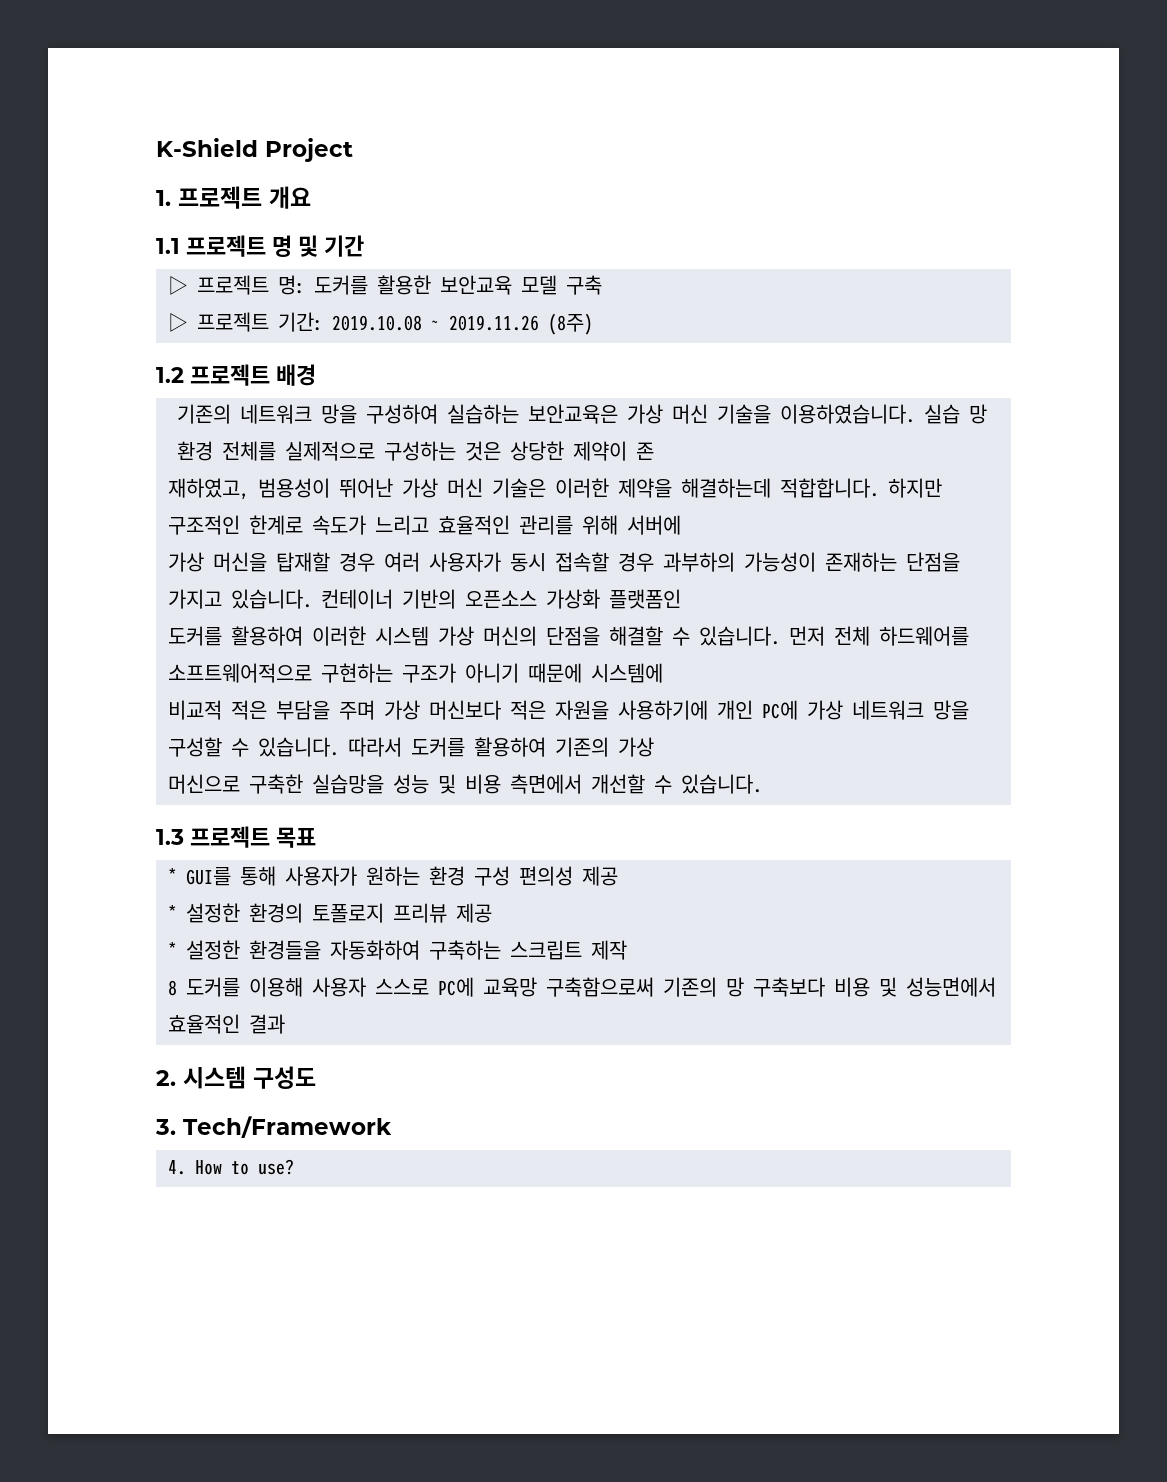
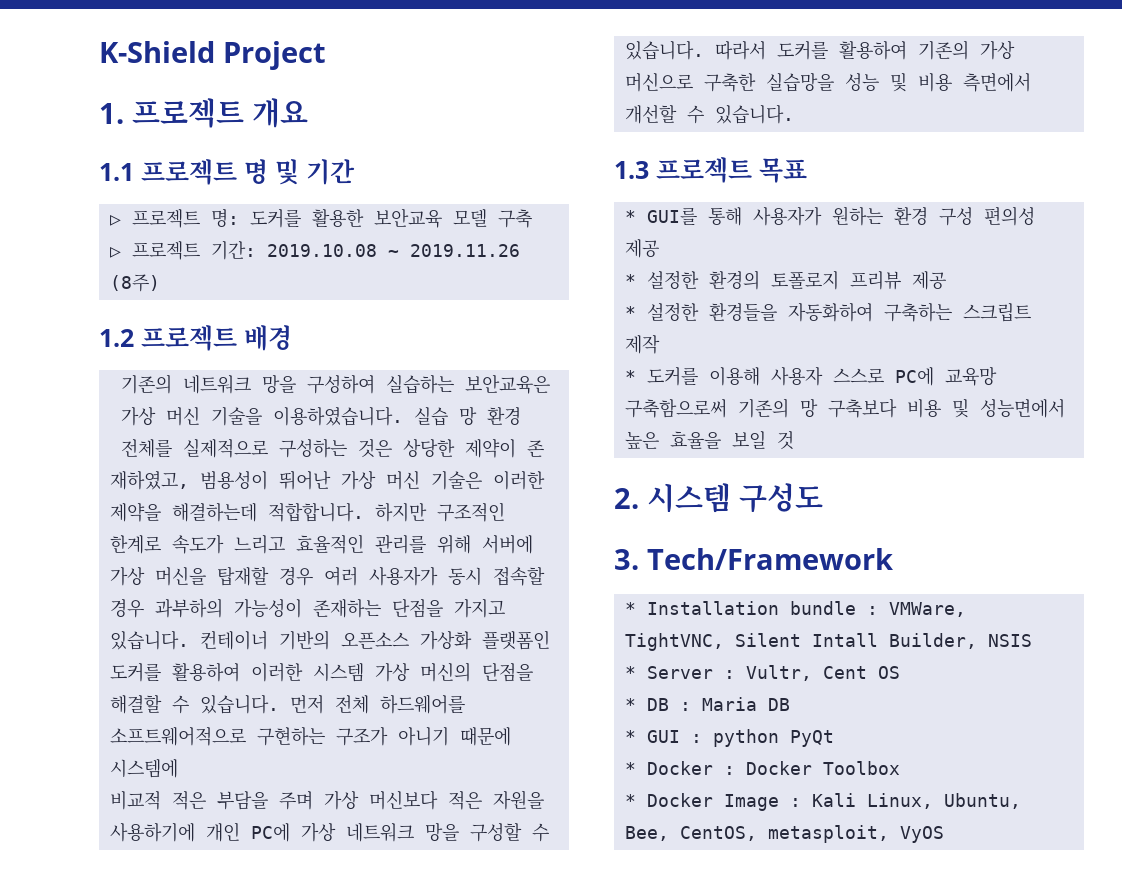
[168,980,177,996] 8 -> [625,370,637,383] *
[168,1014,285,1034] 효율적인 결과 -> [625,430,795,450] 높은 효율을 보일 것
[168,1159,294,1175] 4. How to use? -> [625,601,967,617] [625,633,1033,651] [625,665,901,681] [625,697,791,711] [625,729,835,747] [625,761,901,775] [625,793,1022,811] [625,825,945,843] * Installation bundle : VMWare, TightVNC, Silent Intall Builder, NSIS // * Server : Vultr, Cent OS // * DB : Maria DB // * GUI : python PyQt // * Docker : Docker Toolbox // * Docker Image : Kali Linux, Ubuntu, Bee, CentOS, metasploit, VyOS

